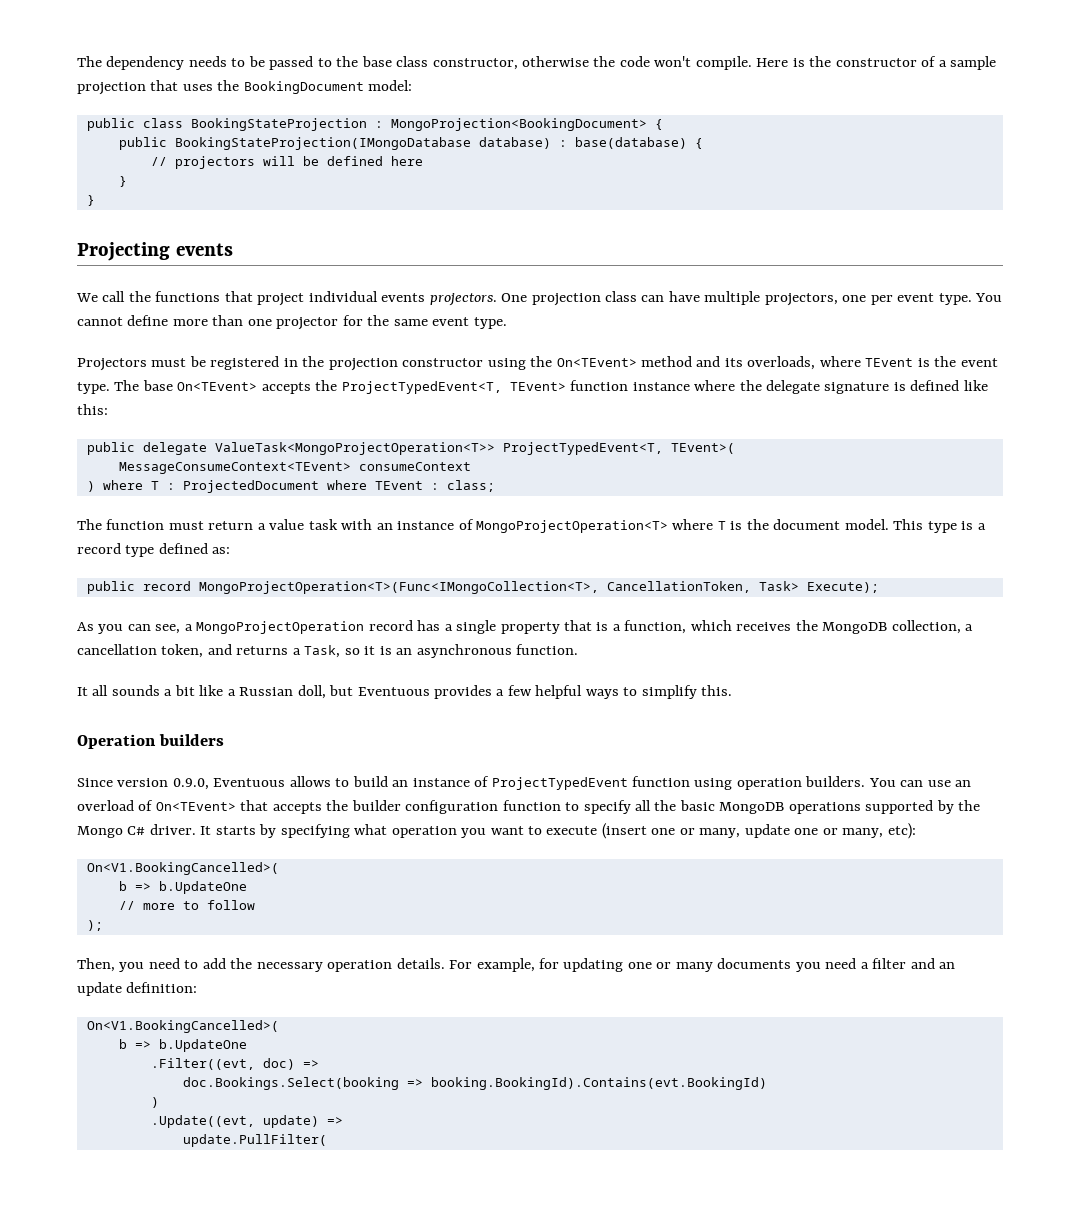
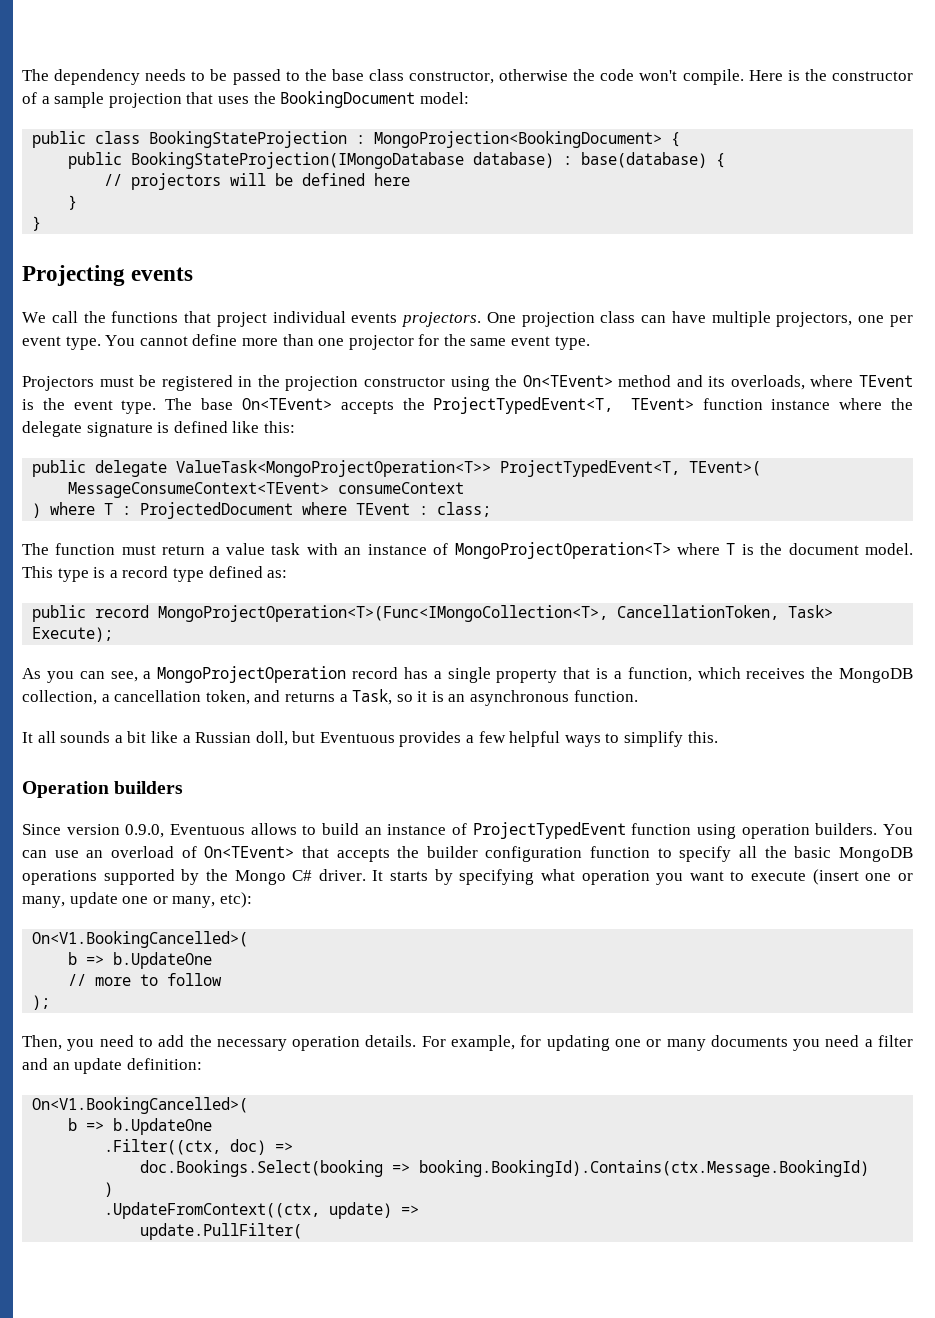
[150,1058,255,1070] .Filter((evt, -> [104,1139,222,1155] .Filter((ctx,
[430,1077,767,1090] booking.BookingId).Contains(evt.BookingId) -> [419,1160,870,1177] booking.BookingId).Contains(ctx.Message.BookingId)
[150,1115,255,1128] .Update((evt, -> [104,1202,321,1219] .UpdateFromContext((ctx,

